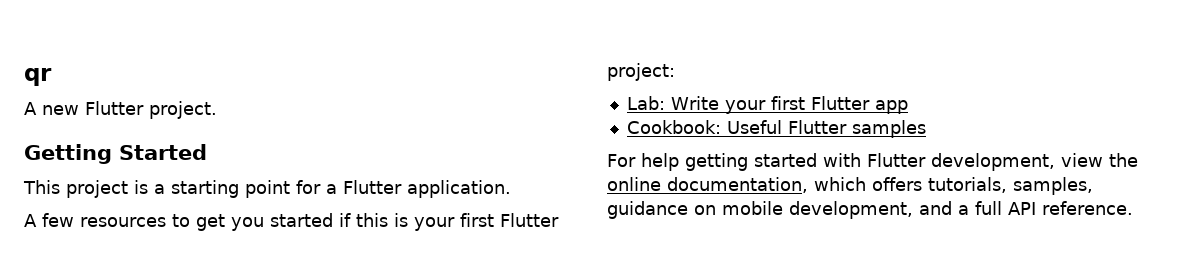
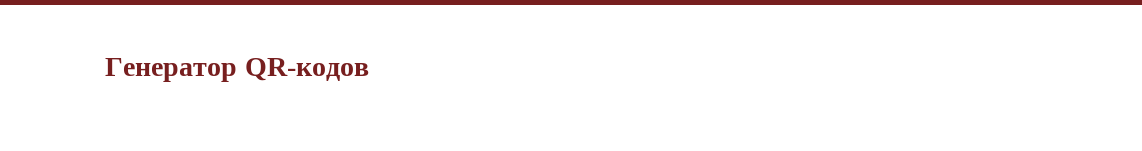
[24,68,52,86] [24,101,217,119] [24,144,207,164] [23,180,511,198] [24,213,559,231] [607,63,675,81] [626,96,908,114] [626,120,926,138] [607,153,1138,171] [607,177,1093,195] [607,201,1133,219] qr // A new Flutter project. // Getting Started // This project is a starting point for a Flutter application. // A few resources to get you started if this is your first Flutter project: // Lab: Write your first Flutter app // Cookbook: Useful Flutter samples // For help getting started with Flutter development, view the online documentation, which offers tutorials, samples, guidance on mobile development, and a full API reference. -> [105,58,369,82] Генератор QR-кодов

